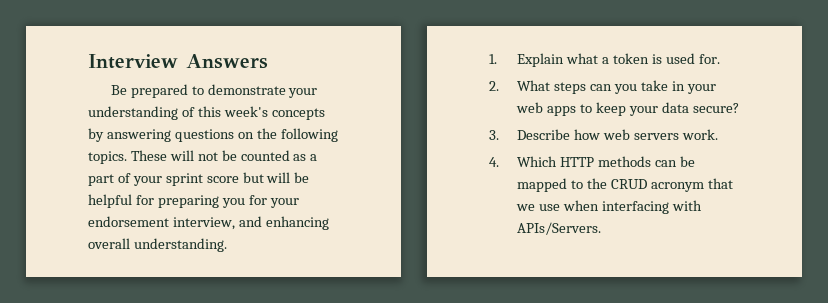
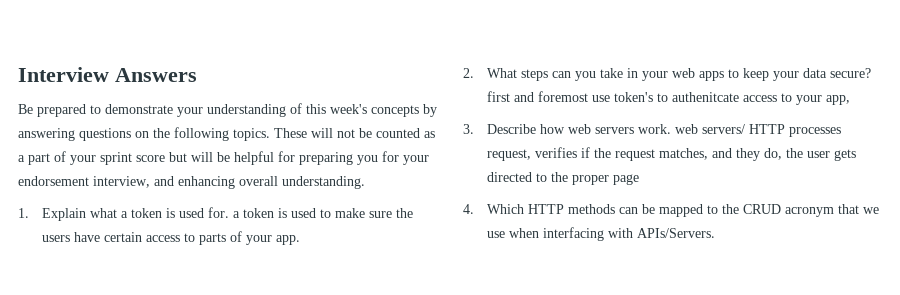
(720, 59) none -> [233,208,414,218] [42,231,301,245] a token is used to make sure the users have certain access to parts of your app.
(739, 108) none -> [487,91,851,105] first and foremost use token's to authenitcate access to your app,
(719, 134) none -> [675,124,842,137] [487,147,857,161] [487,172,640,185] web servers/ HTTP processes request, verifies if the request matches, and they do, the user gets directed to the proper page

